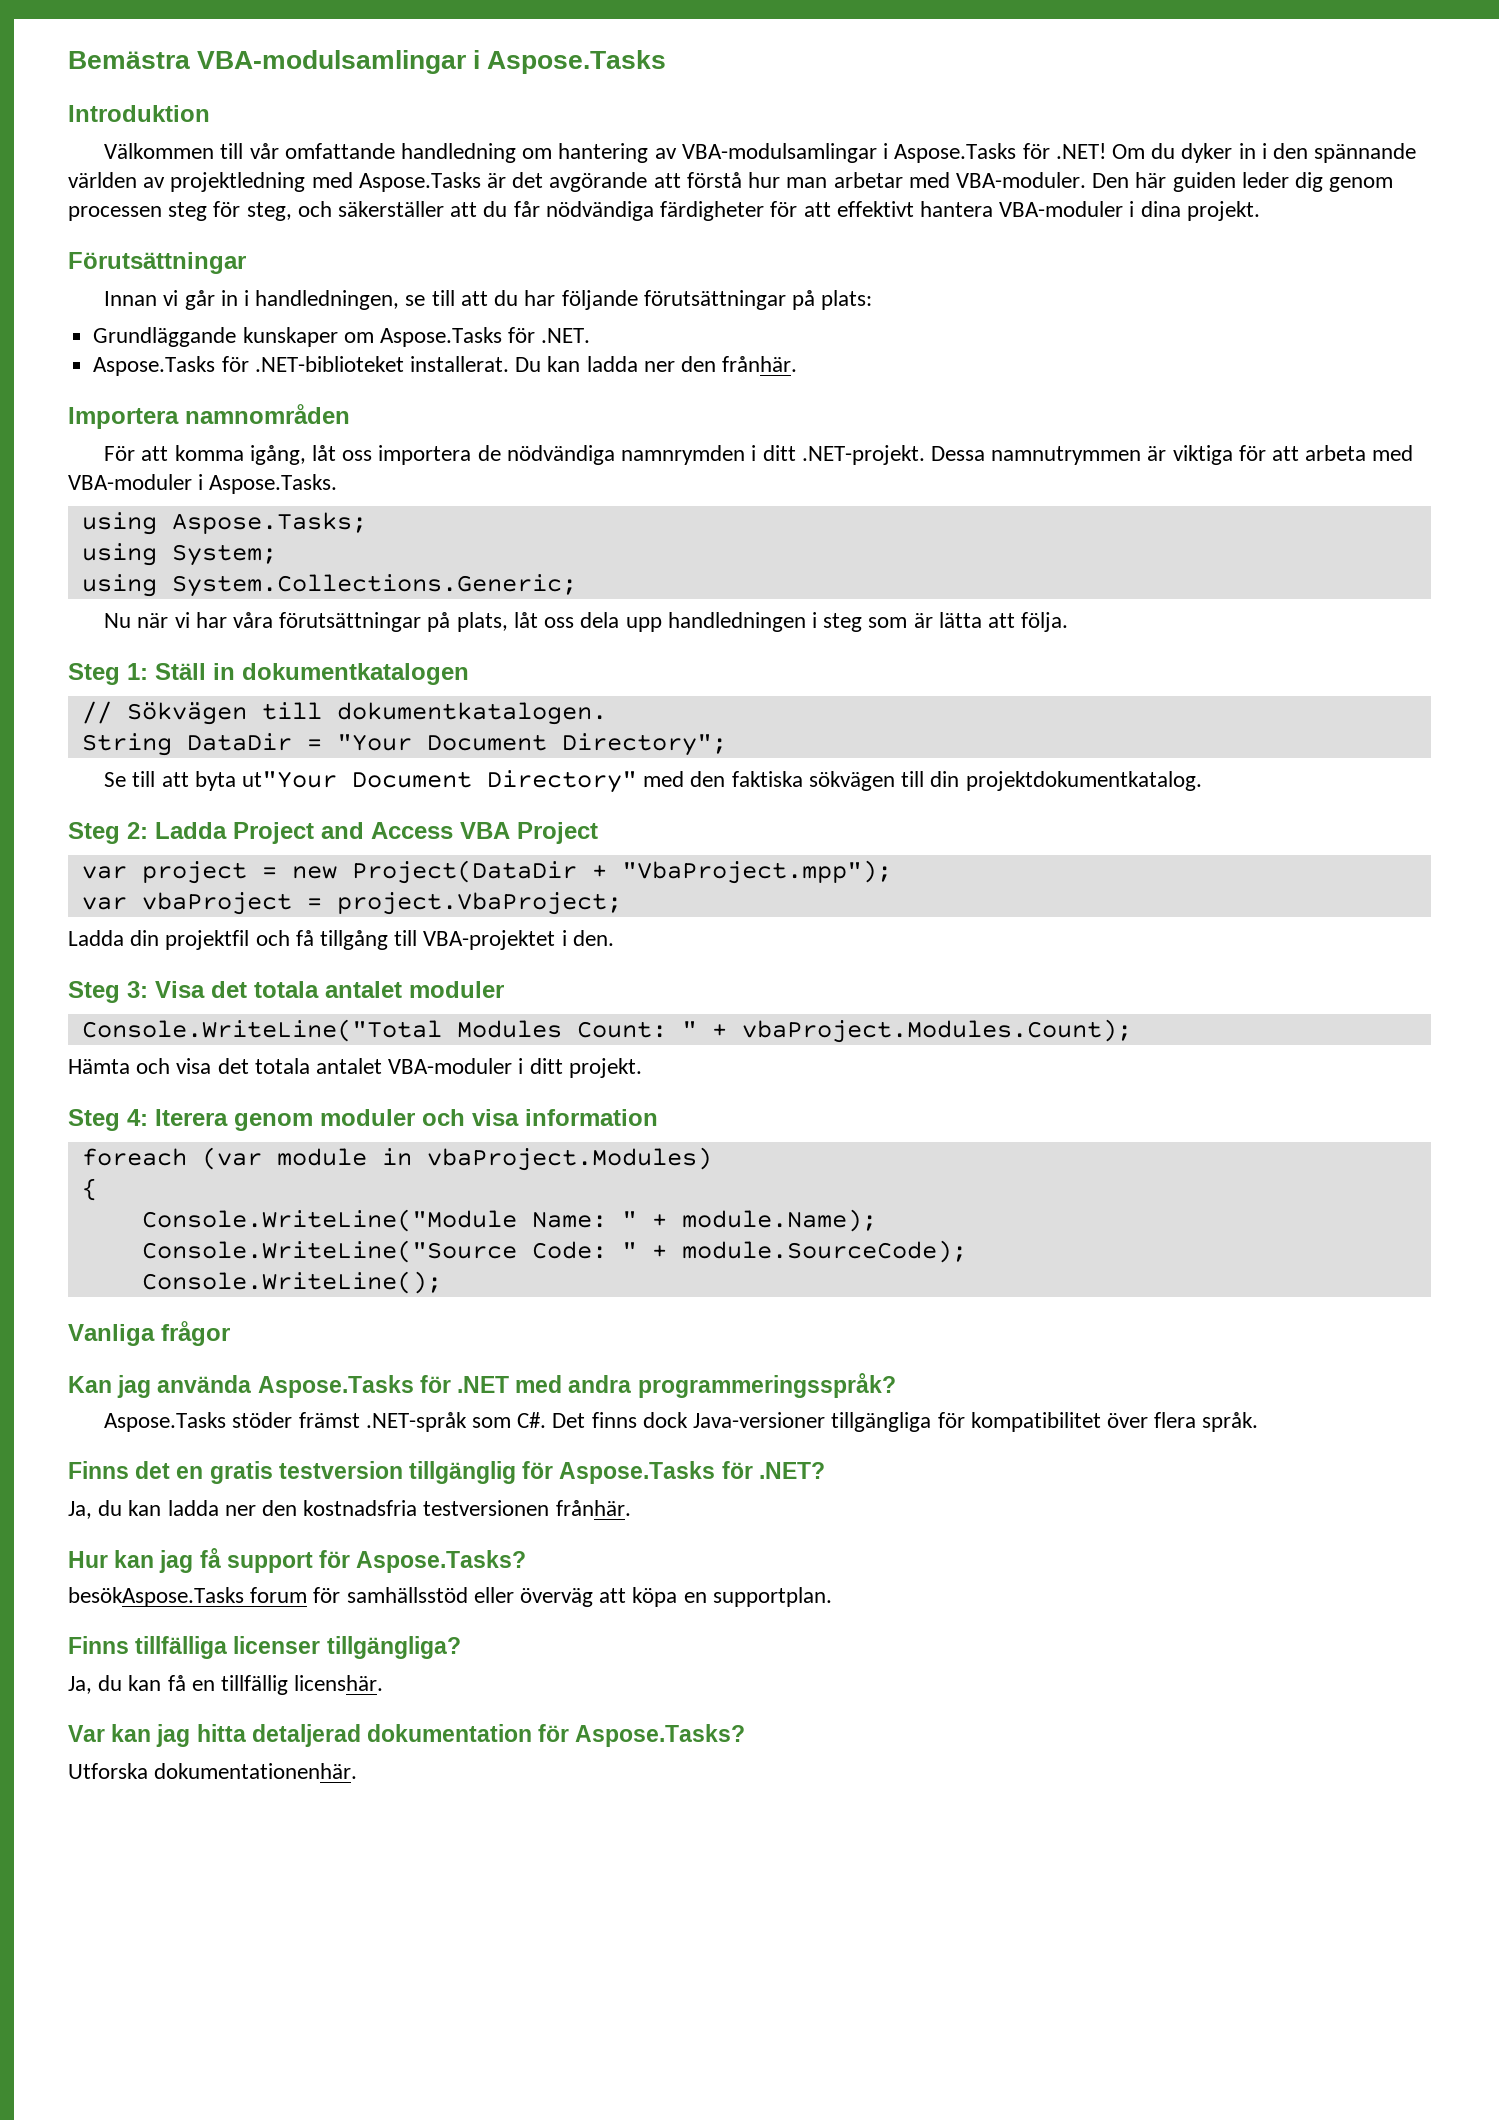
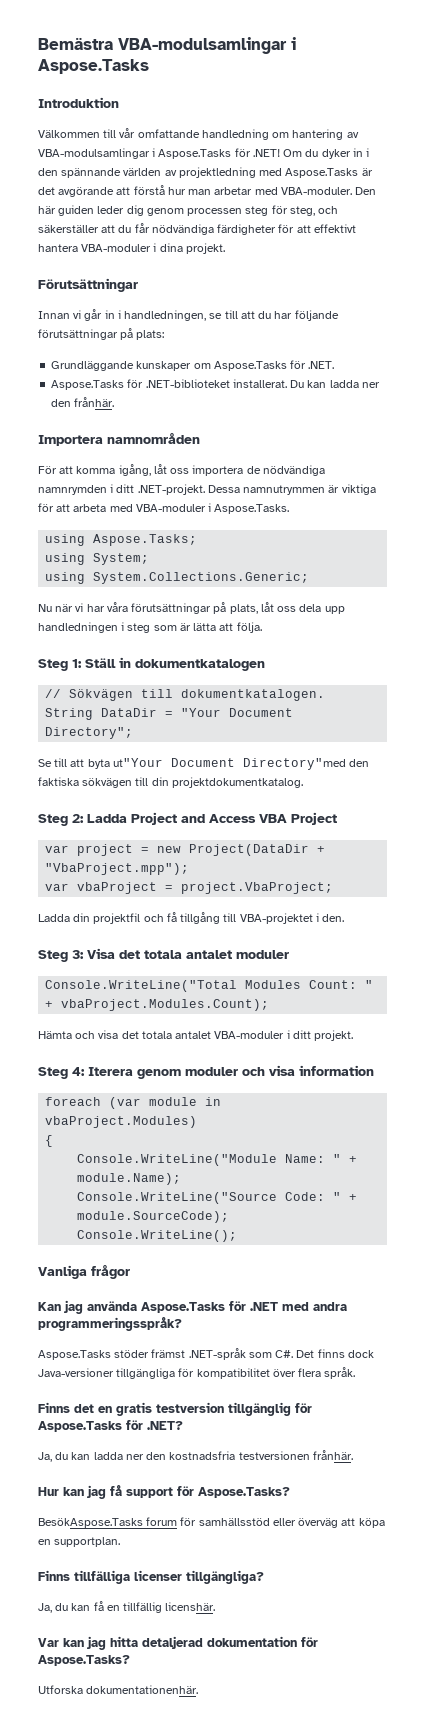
[487,770,685,793] Directory" med -> [242,758,346,770] Directory"med
[68,1587,244,1607] besökAspose.Tasks -> [38,1518,143,1528] BesökAspose.Tasks

